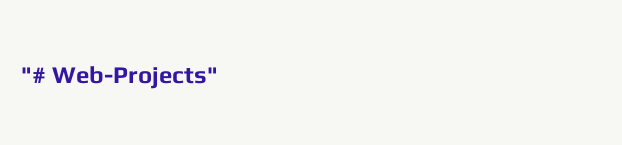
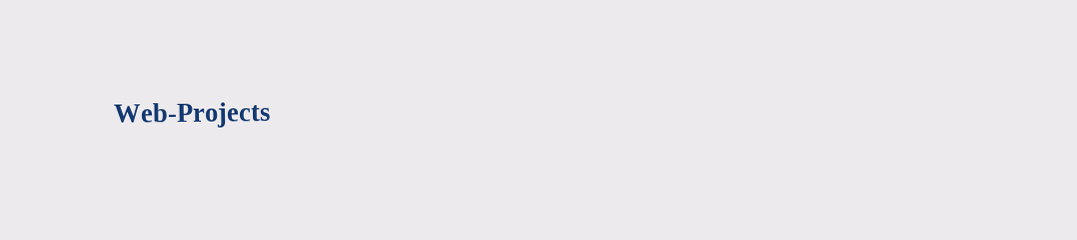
[21,66,219,89] "# Web-Projects" -> [113,101,271,129] Web-Projects

